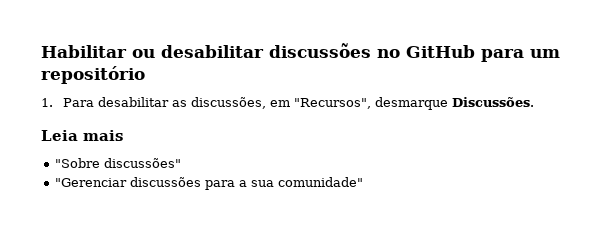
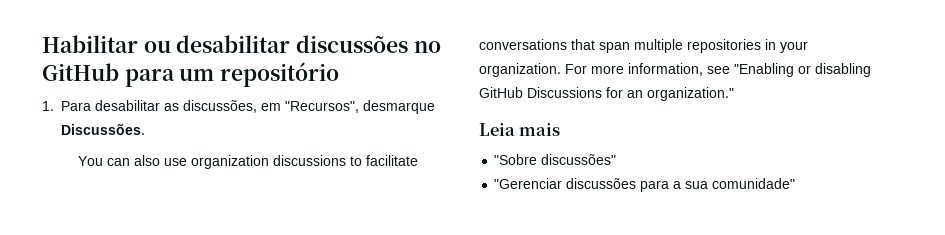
(535, 102) none -> [78,155,419,169] [479,39,808,53] [479,63,871,77] [479,87,734,101] // You can also use organization discussions to facilitate conversations that span multiple repositories in your organization. For more information, see "Enabling or disabling GitHub Discussions for an organization."

